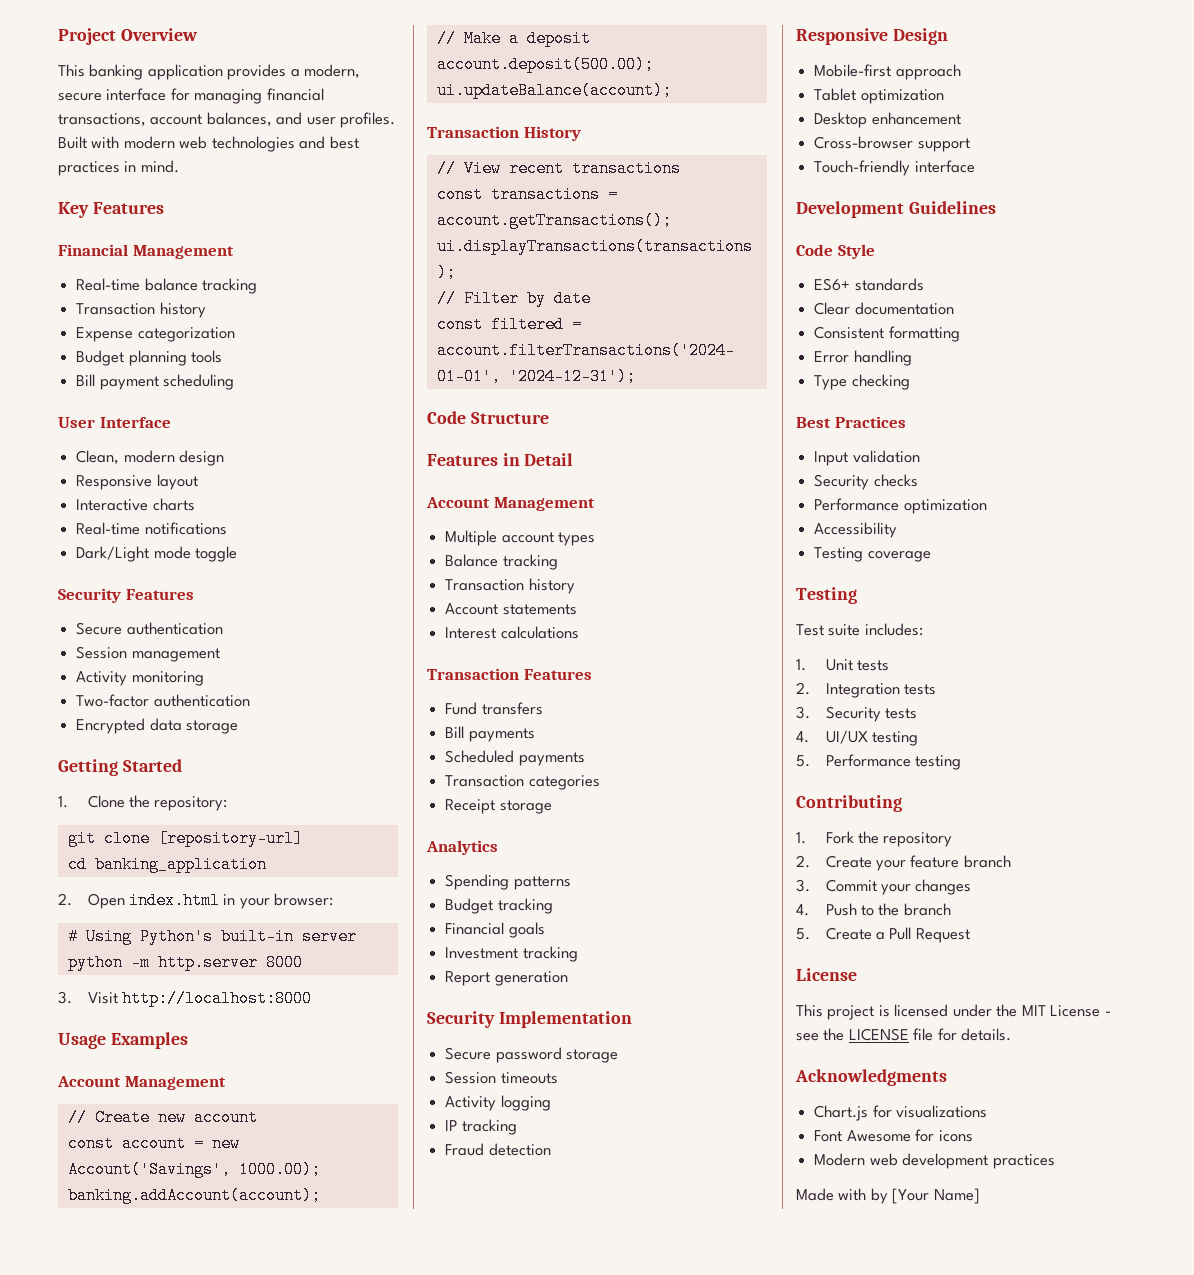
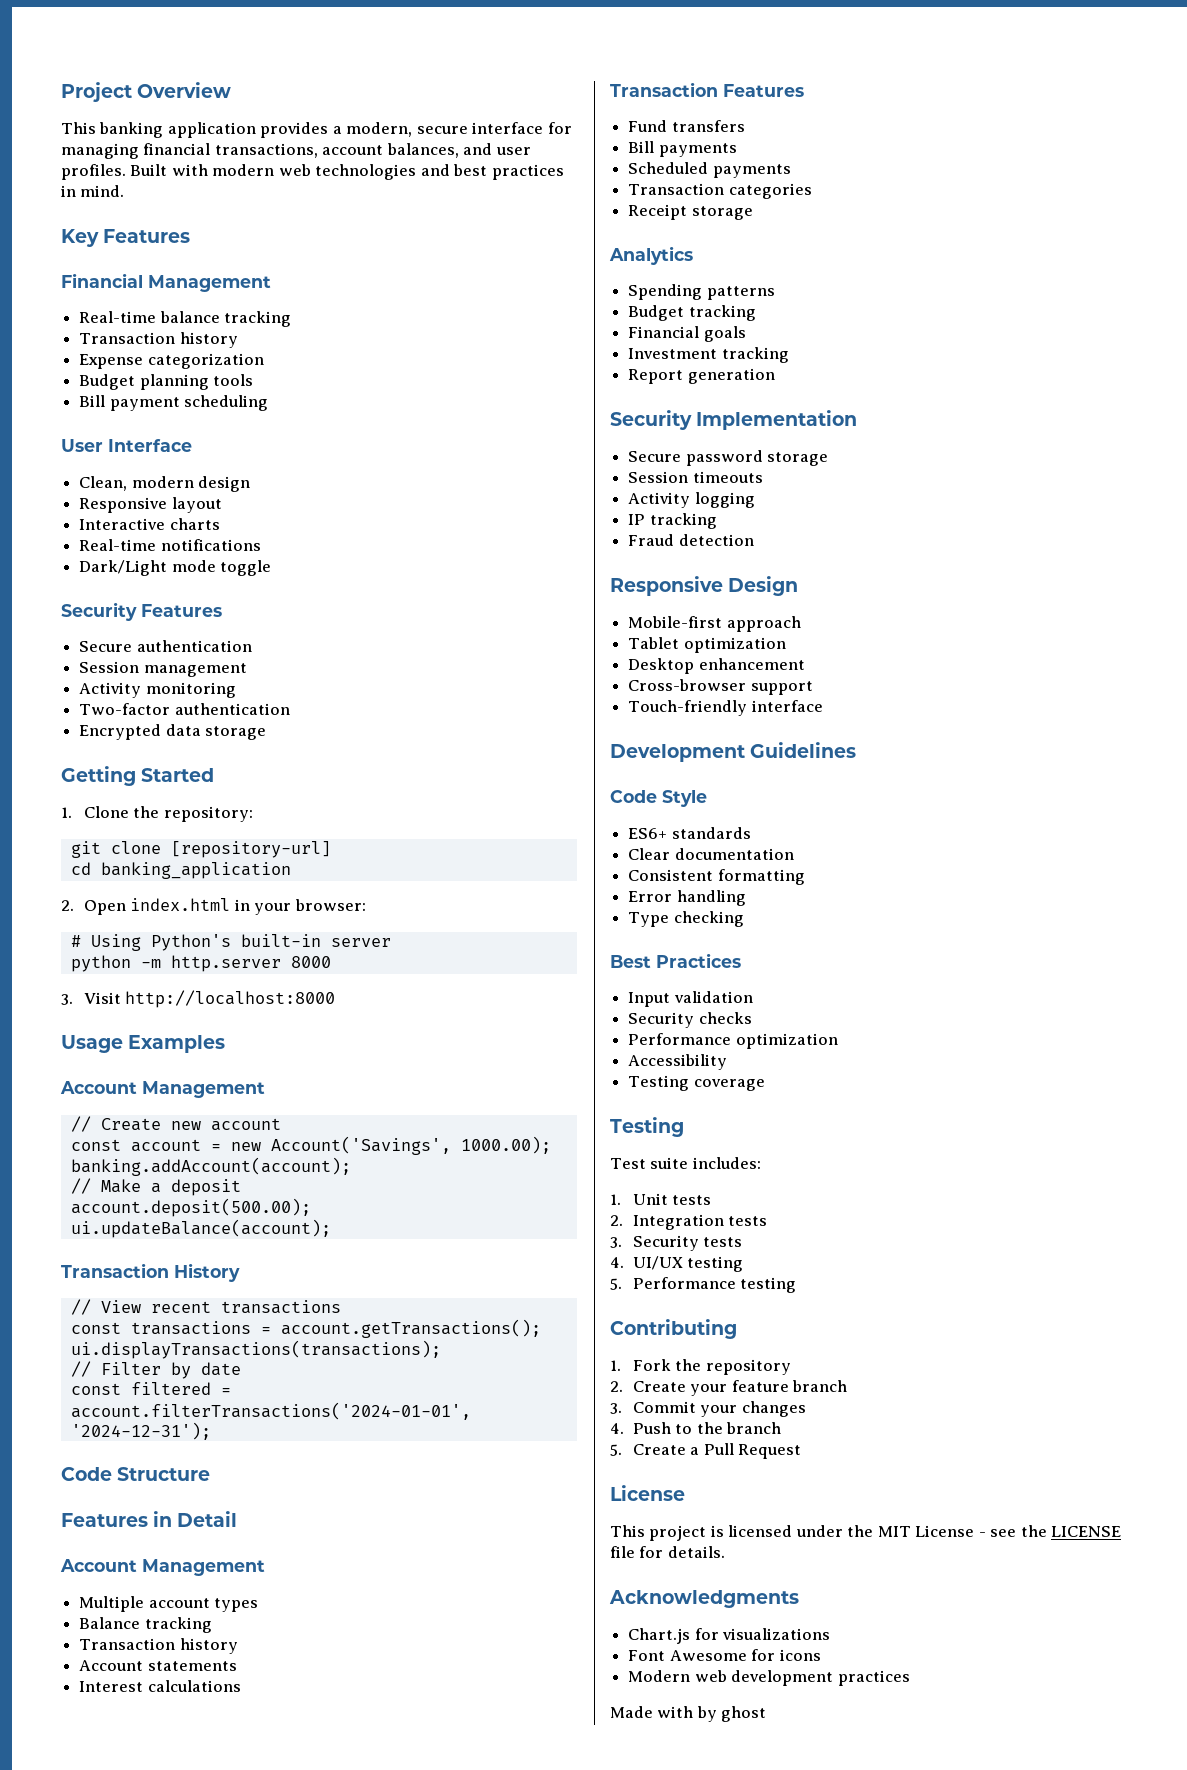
[892,1188,980,1204] [Your Name] -> [721,1706,767,1722] ghost

